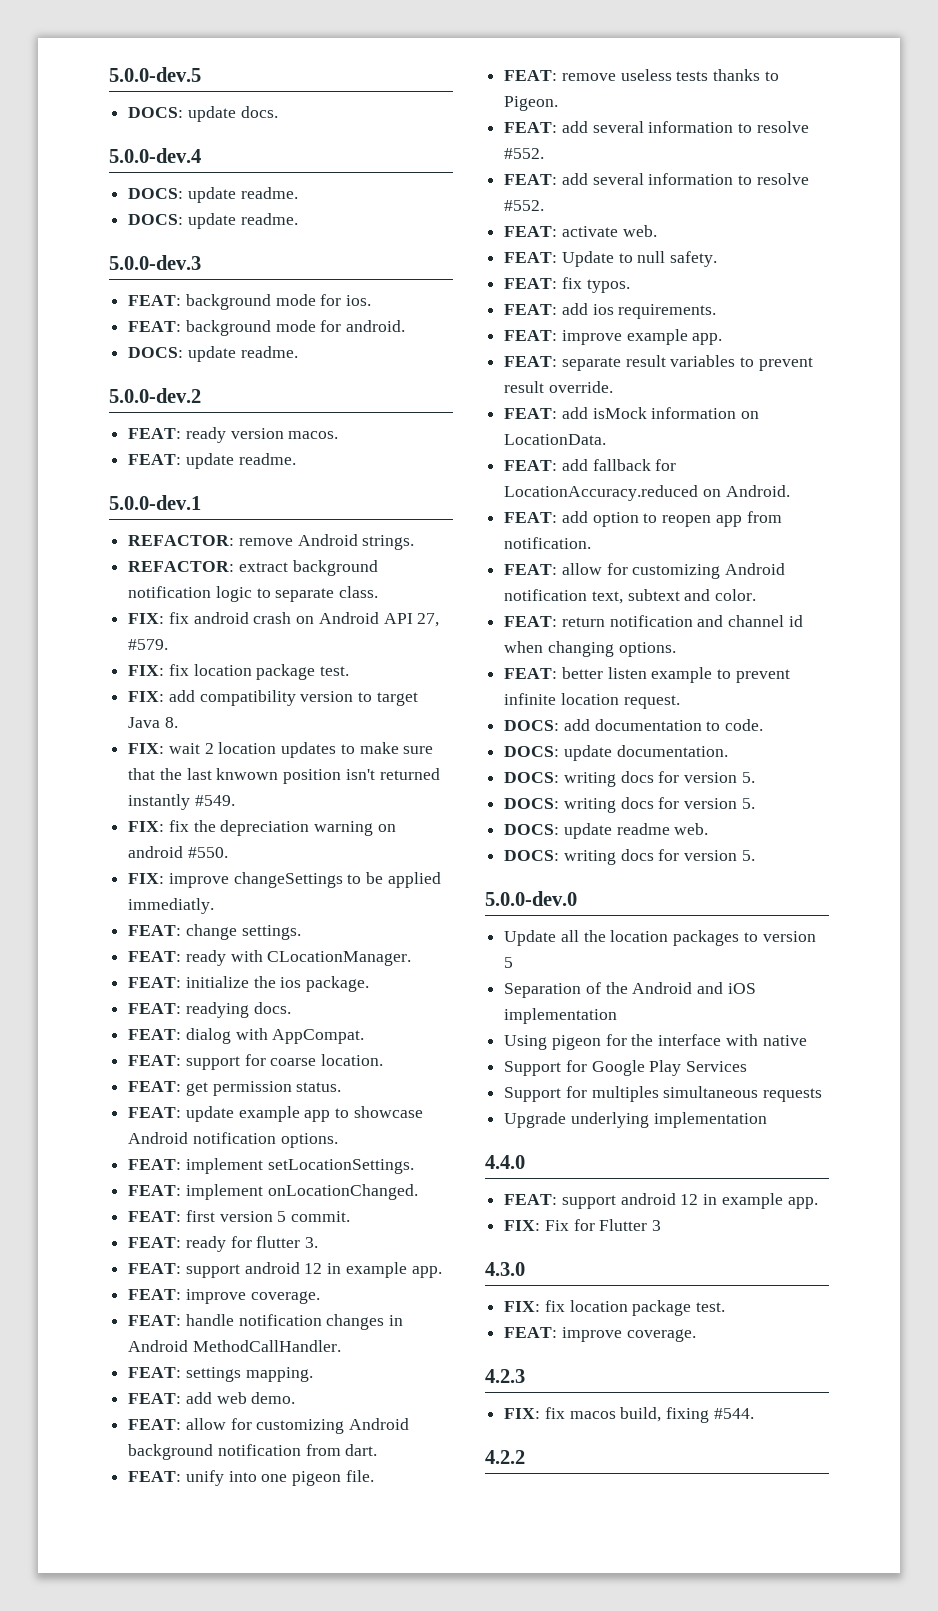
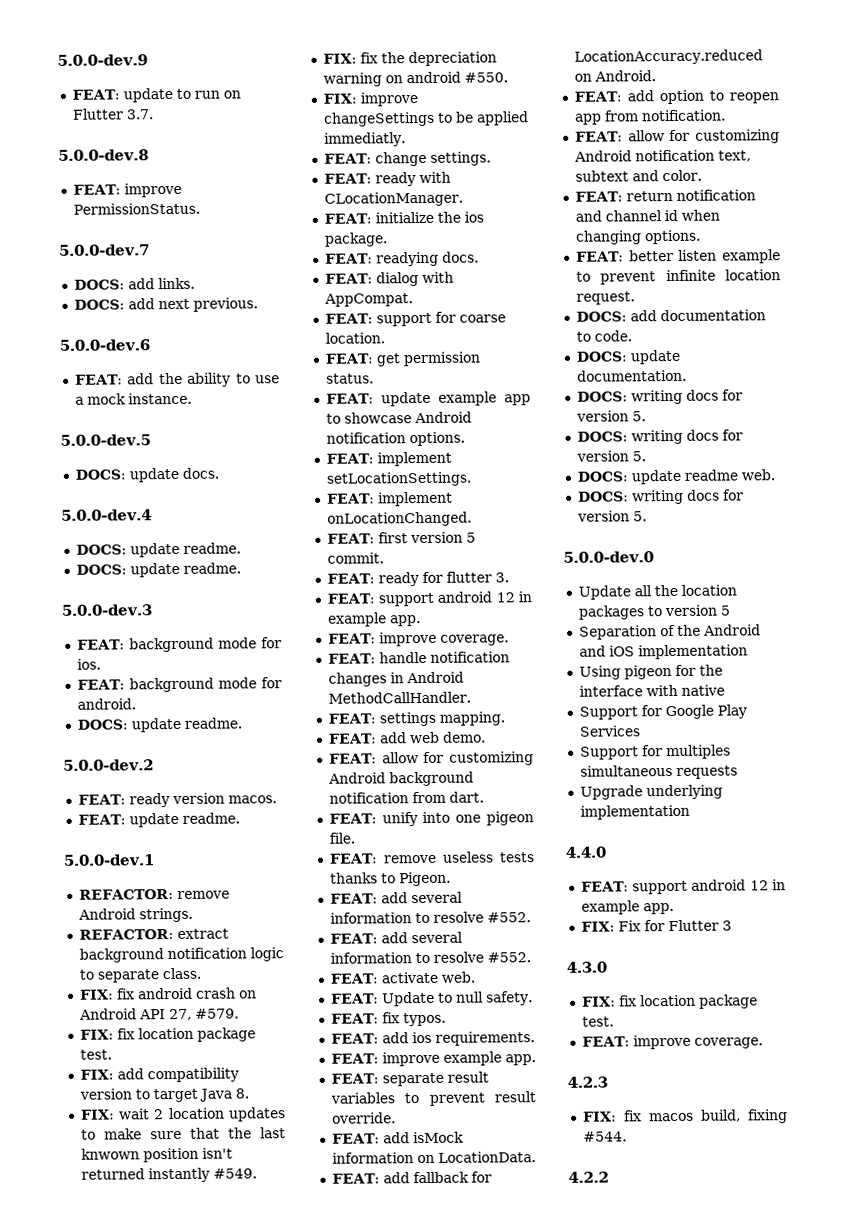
(109, 74) none -> [57,54,148,66] [71,87,241,103] [71,108,154,120] [58,149,149,161] [72,182,182,198] [72,202,200,215] [59,244,150,256] [73,277,195,290] [73,297,258,312] [59,339,150,351] [74,372,280,387] [74,392,192,405] 5.0.0-dev.9 // FEAT: update to run on Flutter 3.7. // 5.0.0-dev.8 // FEAT: improve PermissionStatus. // 5.0.0-dev.7 // DOCS: add links. // DOCS: add next previous. // 5.0.0-dev.6 // FEAT: add the ability to use a mock instance. //

